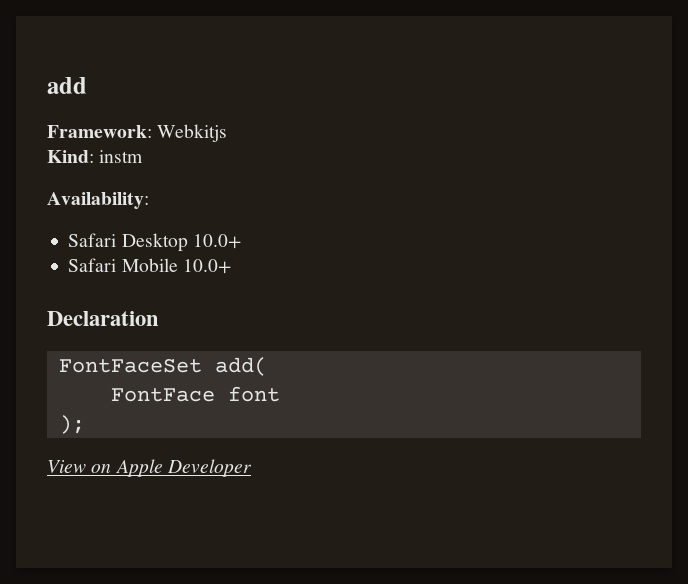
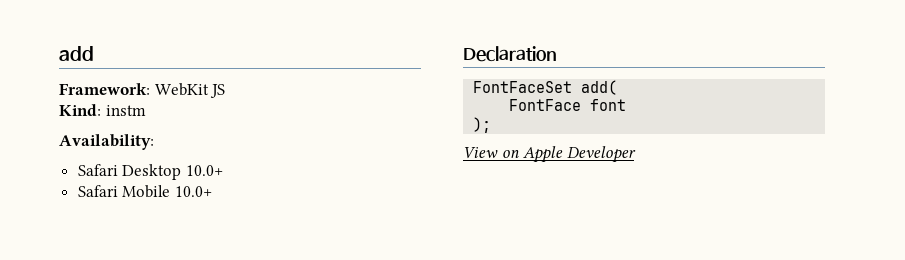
[157,124,228,142] Webkitjs -> [154,83,226,98] WebKit JS

